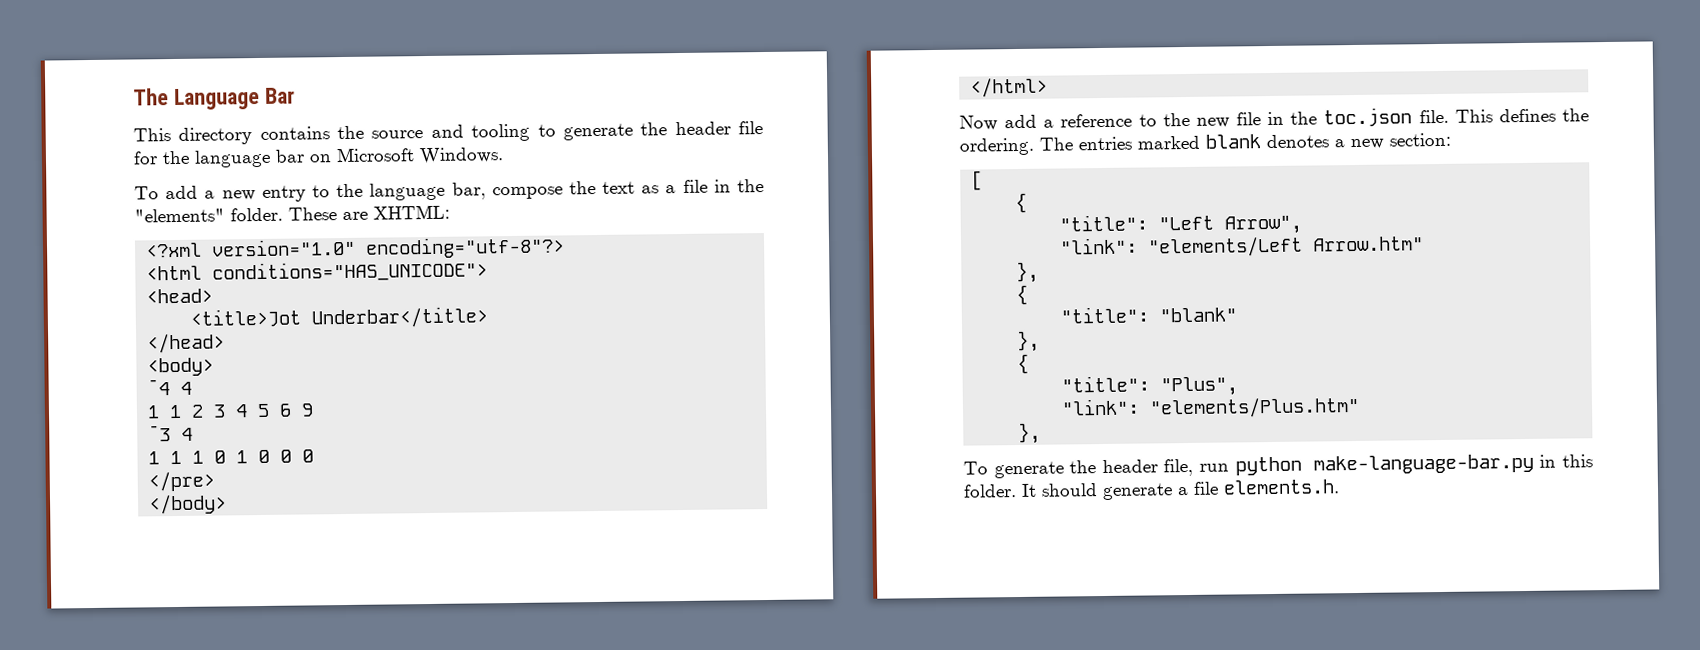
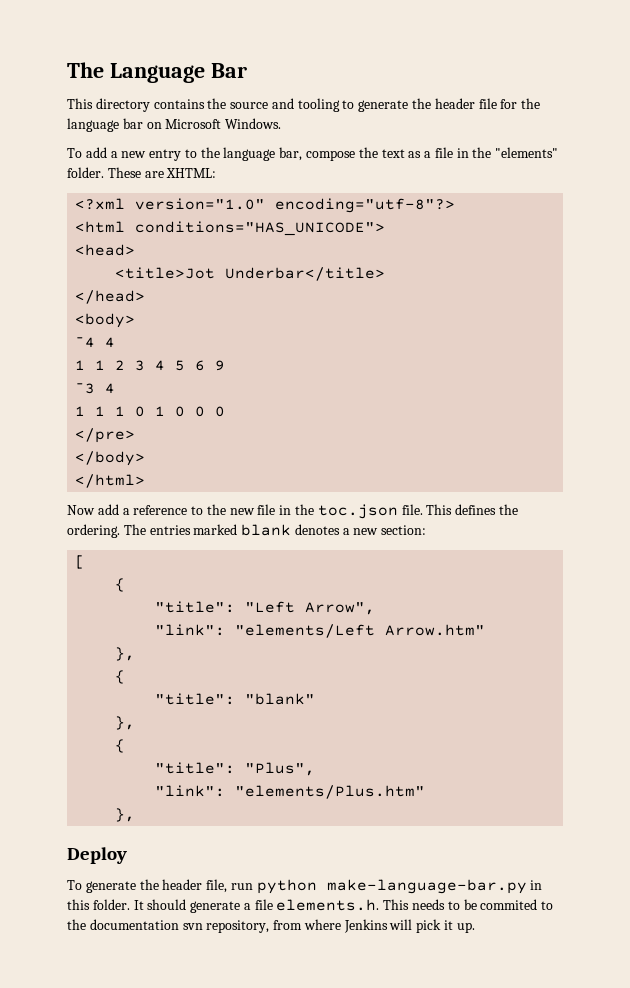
(1042, 433) none -> [67,847,127,864] // Deploy
(1340, 487) none -> [383,899,554,910] [67,919,475,933] This needs to be commited to the documentation svn repository, from where Jenkins will pick it up.

